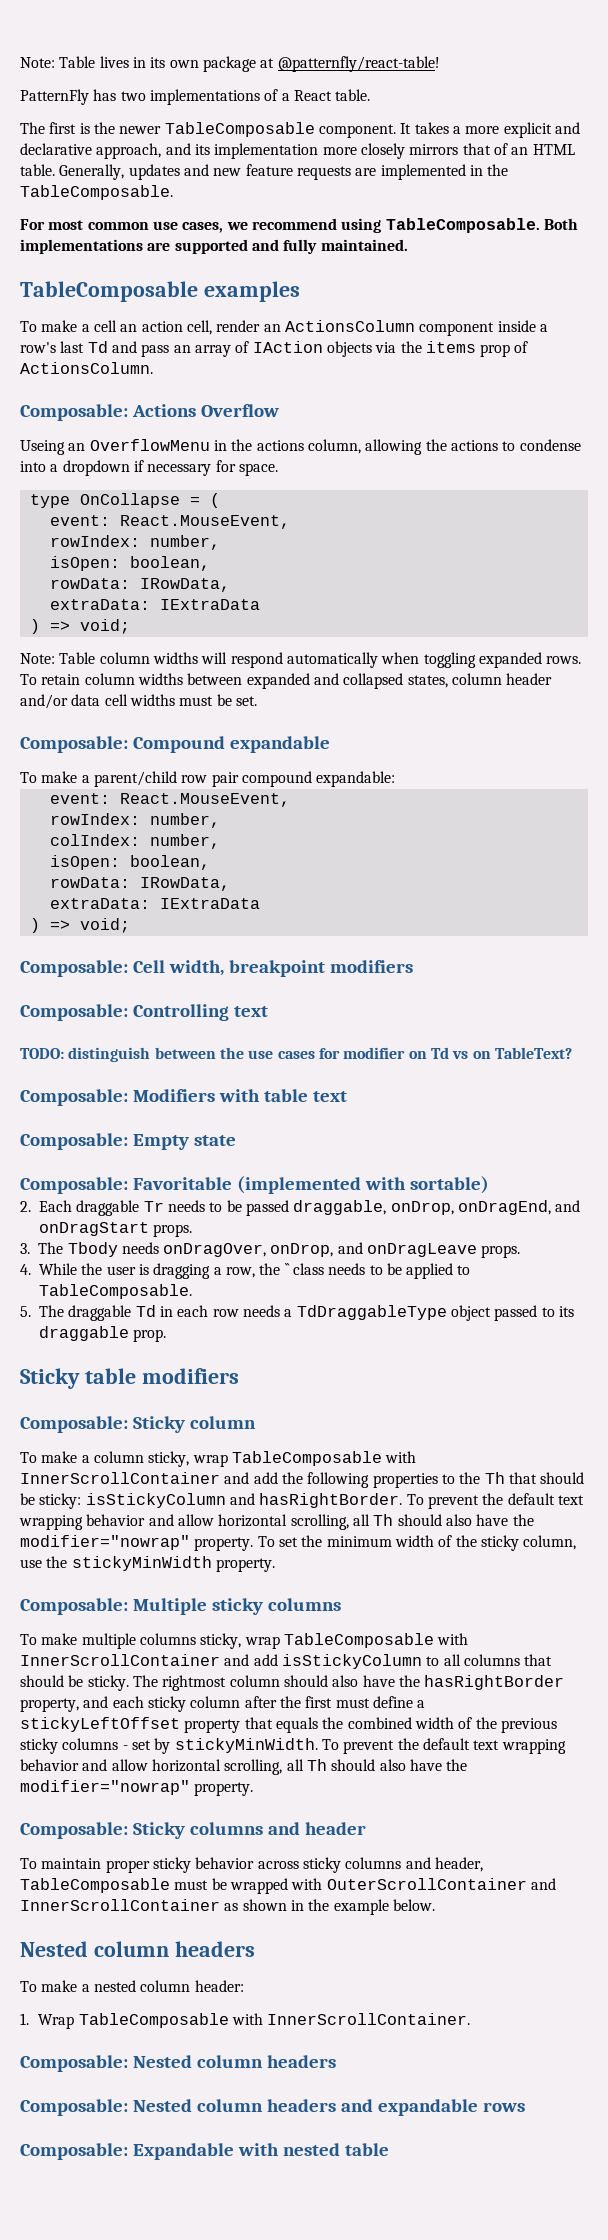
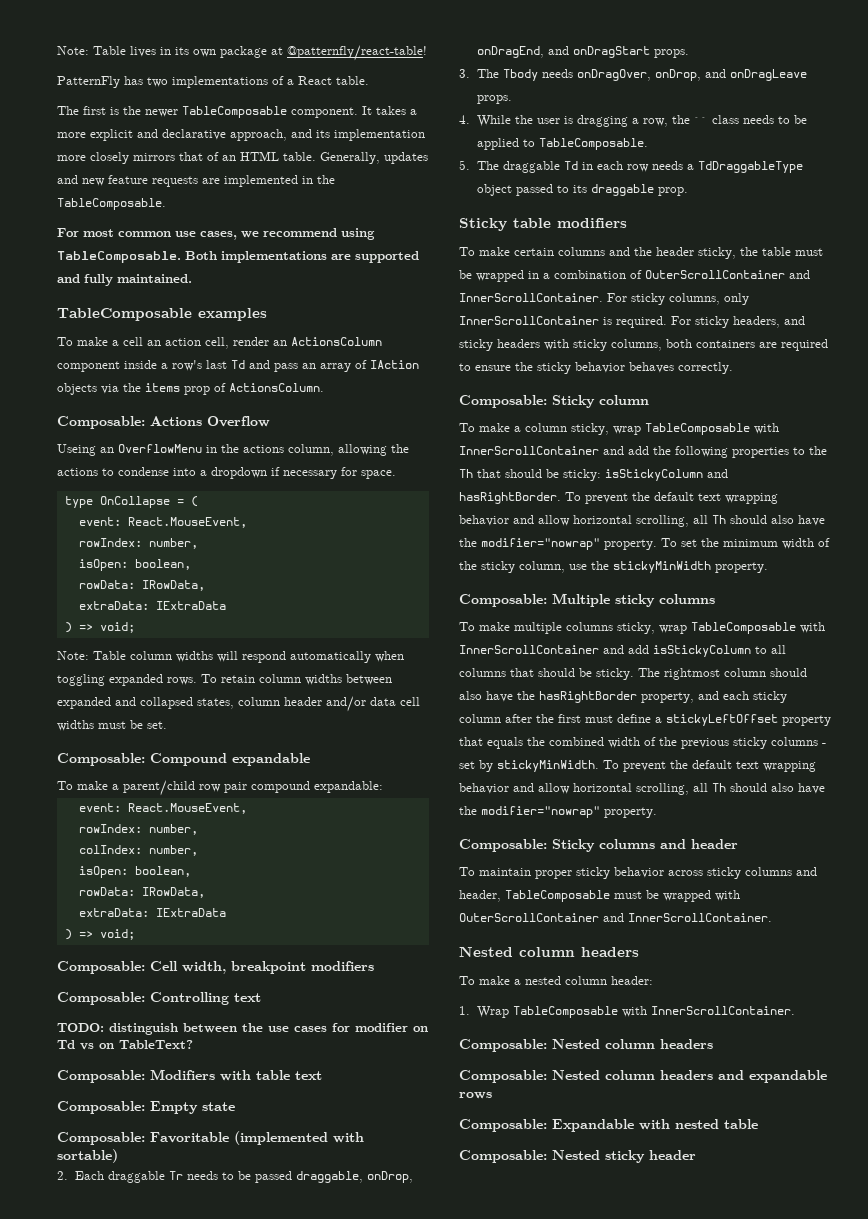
(239, 1376) none -> [459,247,823,259] [459,270,810,282] [459,293,749,305] [459,316,805,328] [459,339,828,351] [459,362,733,374] // To make certain columns and the header sticky, the table must be wrapped in a combination of OuterScrollContainer and InnerScrollContainer. For sticky columns, only InnerScrollContainer is required. For sticky headers, and sticky headers with sticky columns, both containers are required to ensure the sticky behavior behaves correctly.
[20,1899,435,1915] InnerScrollContainer as shown in the example below. -> [628,913,772,922] InnerScrollContainer.
(389, 2149) none -> [459,1150,696,1163] // Composable: Nested sticky header

